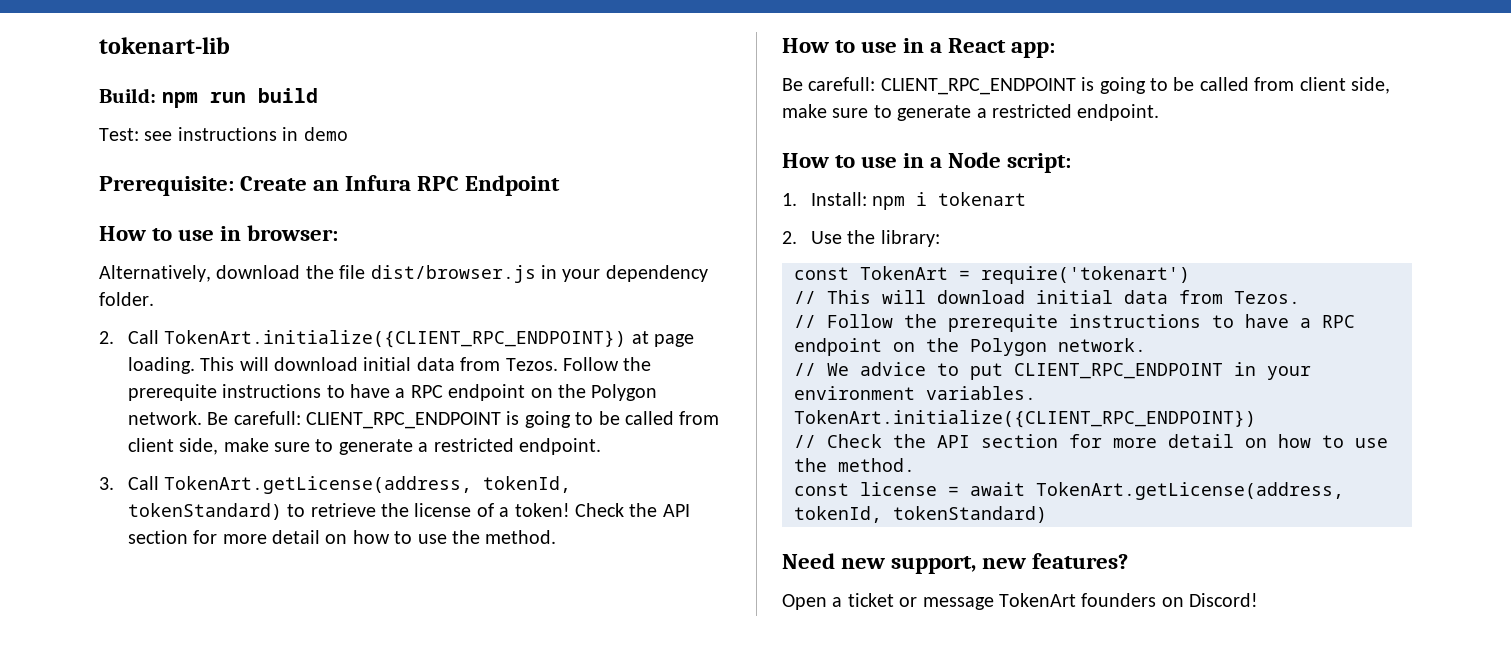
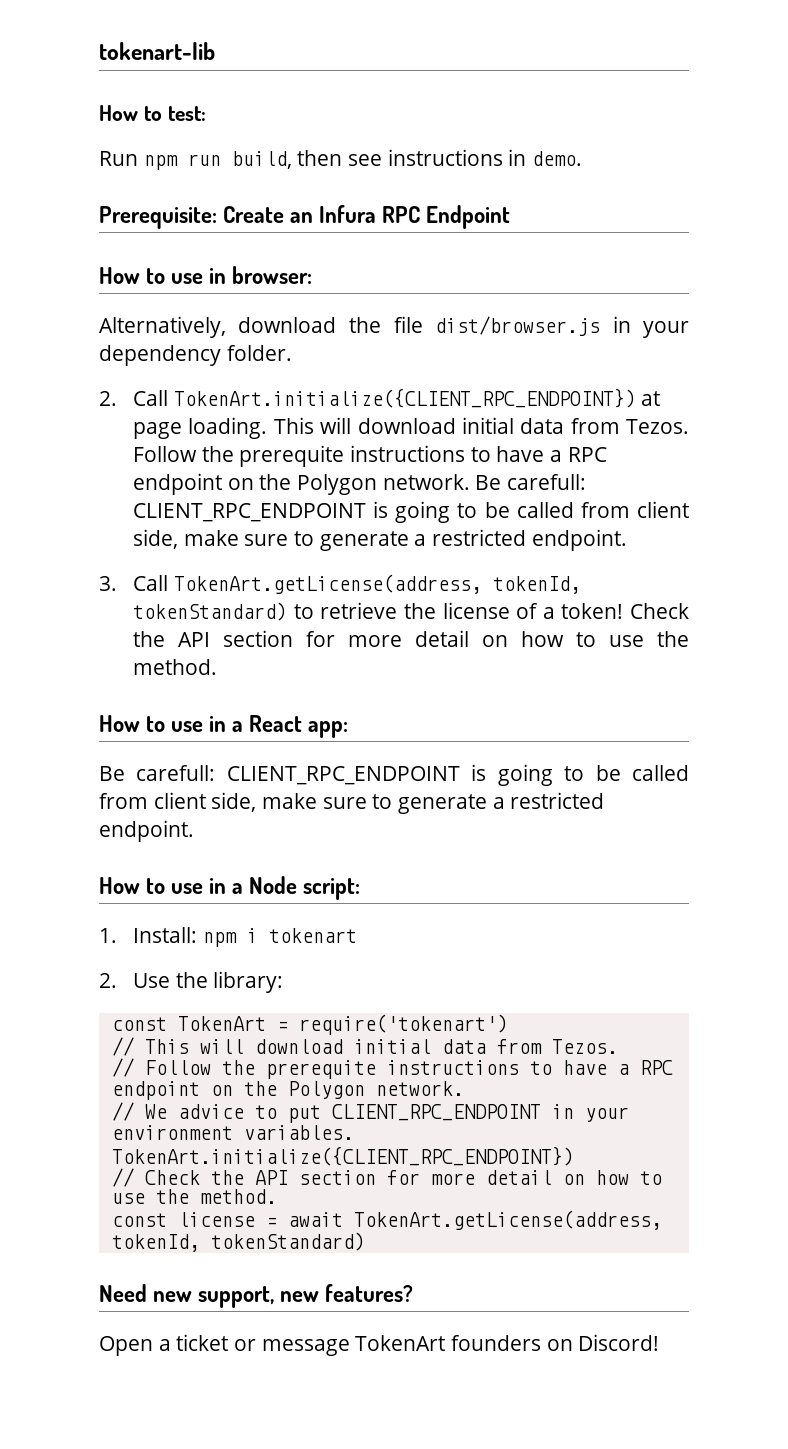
[99,88,318,108] [99,128,139,141] Build: npm run build // Test: -> [99,105,206,121] [99,150,343,170] How to test: // Run npm run build, then
[303,127,348,141] demo -> [532,151,583,166] demo.

